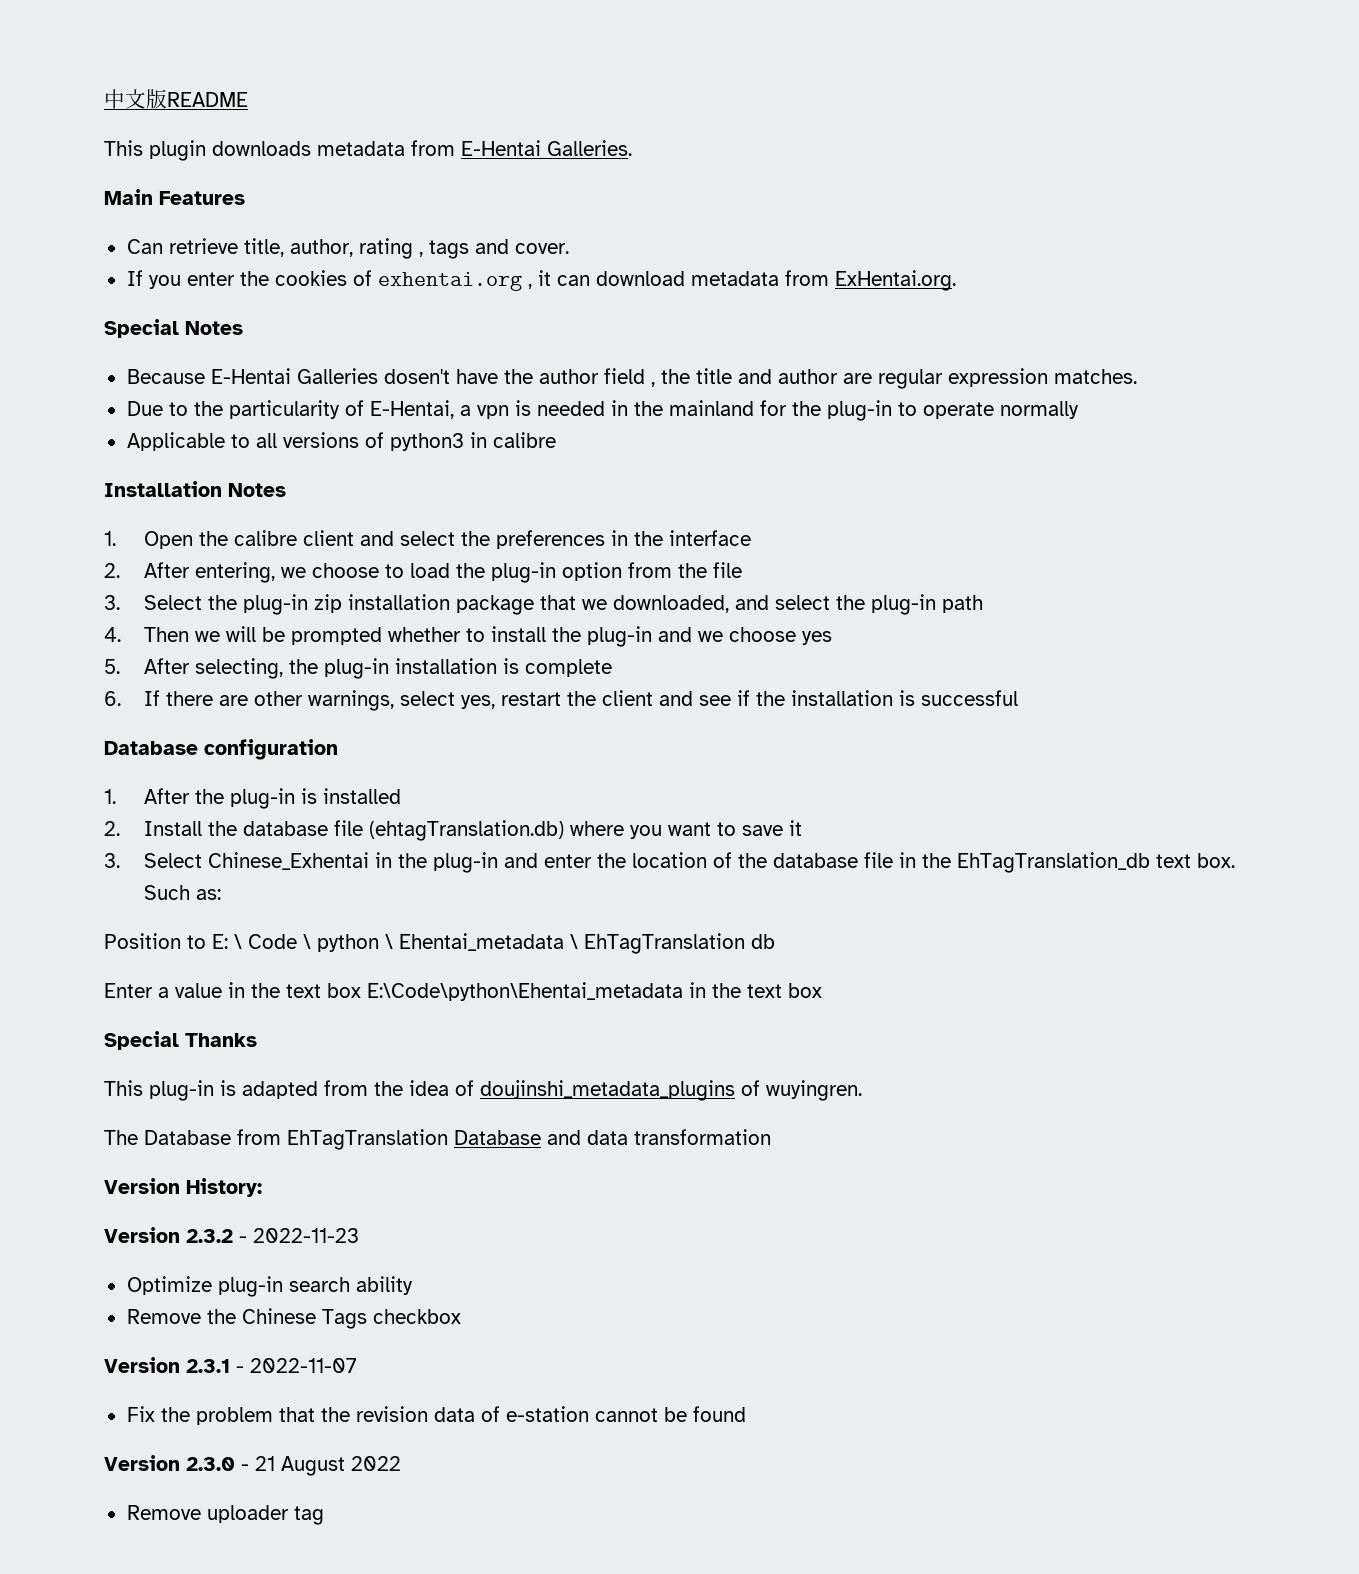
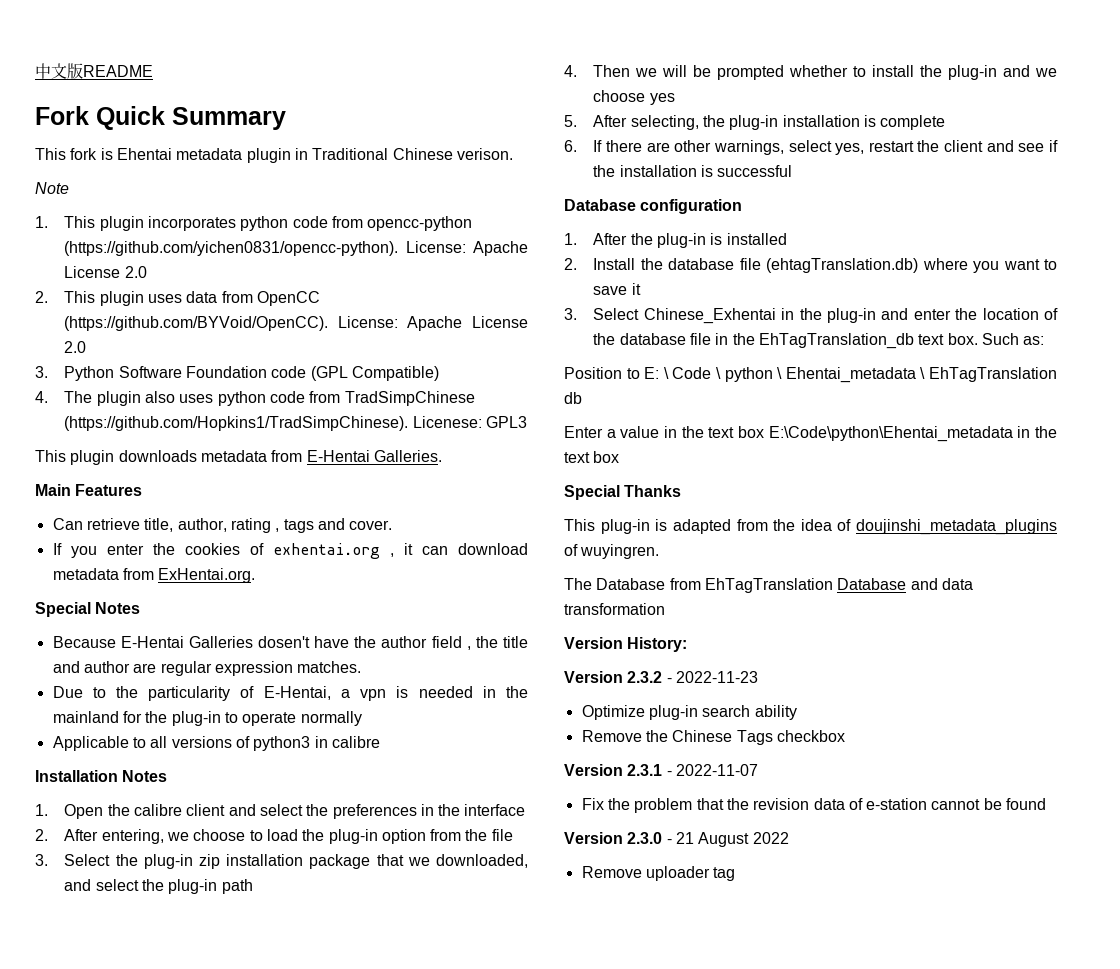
(248, 99) none -> [35,106,286,130] [35,148,513,163] [35,182,69,194] [35,216,473,231] [64,241,528,256] [64,266,147,278] [35,291,320,306] [64,316,528,331] [64,341,87,353] [35,366,439,381] [35,391,475,406] [64,416,527,431] // Fork Quick Summary // This fork is Ehentai metadata plugin in Traditional Chinese verison. // Note // 1. This plugin incorporates python code from opencc-python (https://github.com/yichen0831/opencc-python). License: Apache License 2.0 // 2. This plugin uses data from OpenCC (https://github.com/BYVoid/OpenCC). License: Apache License 2.0 // 3. Python Software Foundation code (GPL Compatible) // 4. The plugin also uses python code from TradSimpChinese (https://github.com/Hopkins1/TradSimpChinese). Licenese: GPL3

